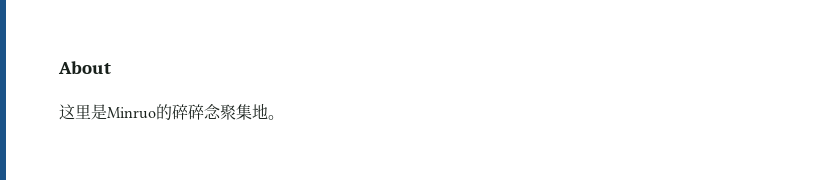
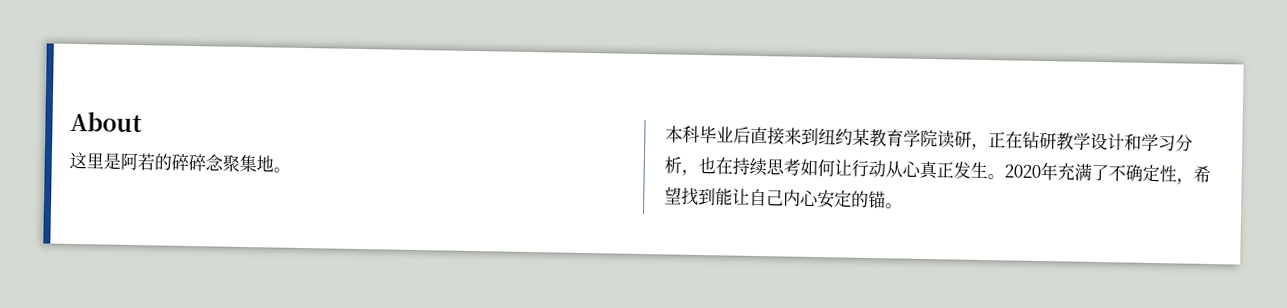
[107,107,156,119] Minruo -> [120,152,155,171] 阿若
(284, 117) none -> [665,125,1193,152] [664,156,1211,185] [664,186,903,209] // 本科毕业后直接来到纽约某教育学院读研，正在钻研教学设计和学习分析，也在持续思考如何让行动从心真正发生。2020年充满了不确定性，希望找到能让自己内心安定的锚。

